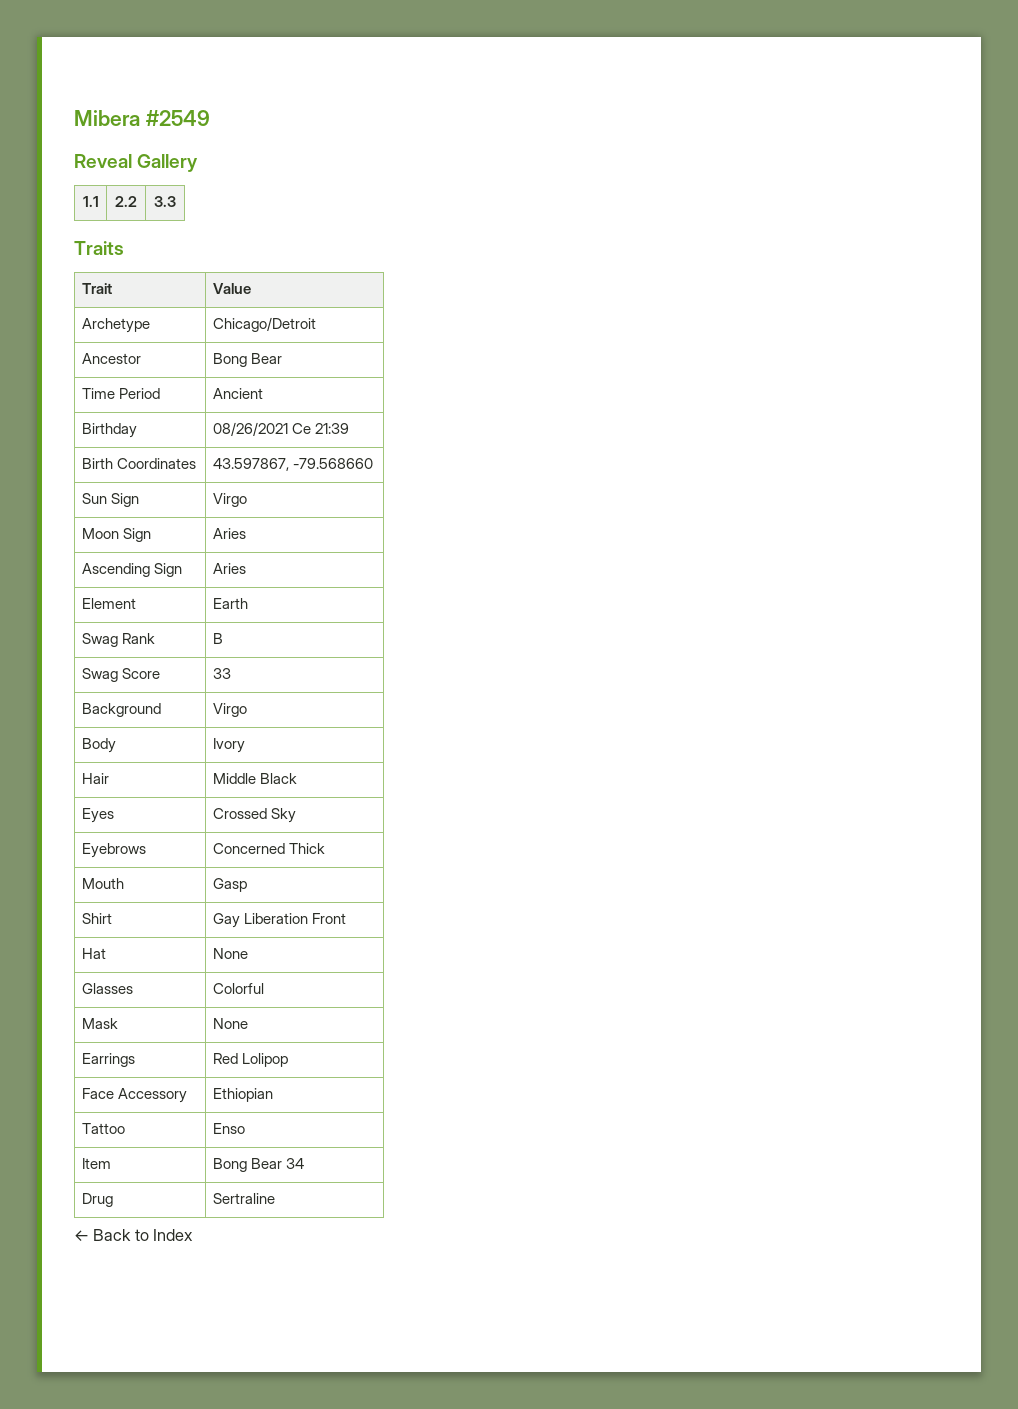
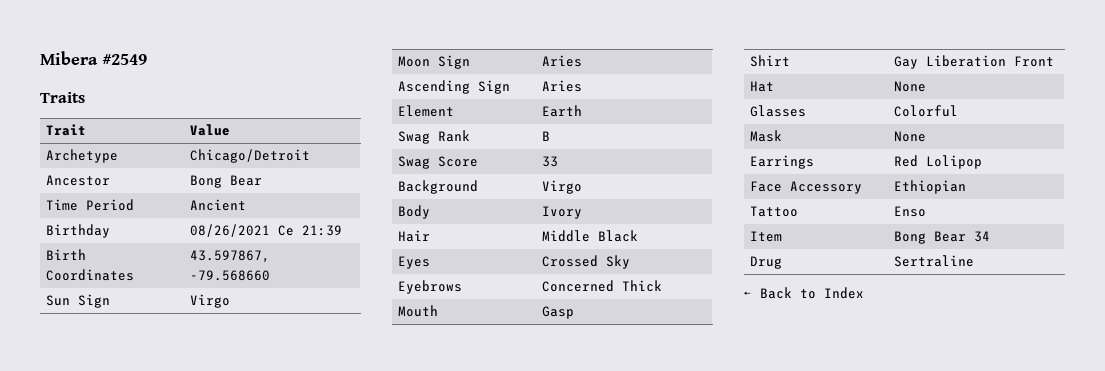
[74,154,199,172] [82,196,99,207] [115,196,137,207] [154,196,176,207] // Reveal Gallery // 1.1 | 2.2 | 3.3 -> (147, 59) none

